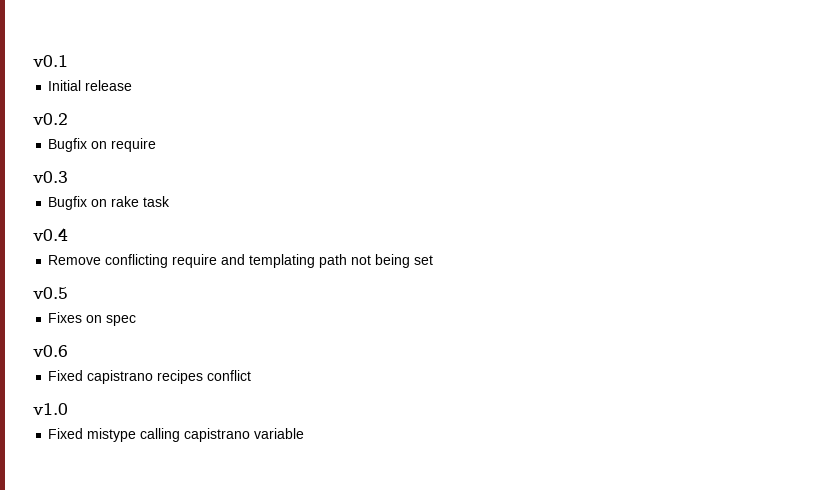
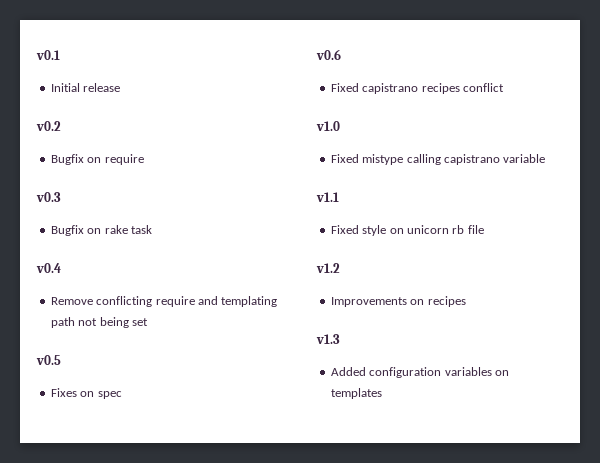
(305, 433) none -> [316,192,339,202] [330,225,484,236] [316,263,340,273] [330,296,466,307] [316,334,340,344] [330,367,509,378] [330,388,382,399] // v1.1 // Fixed style on unicorn rb file // v1.2 // Improvements on recipes // v1.3 // Added configuration variables on templates

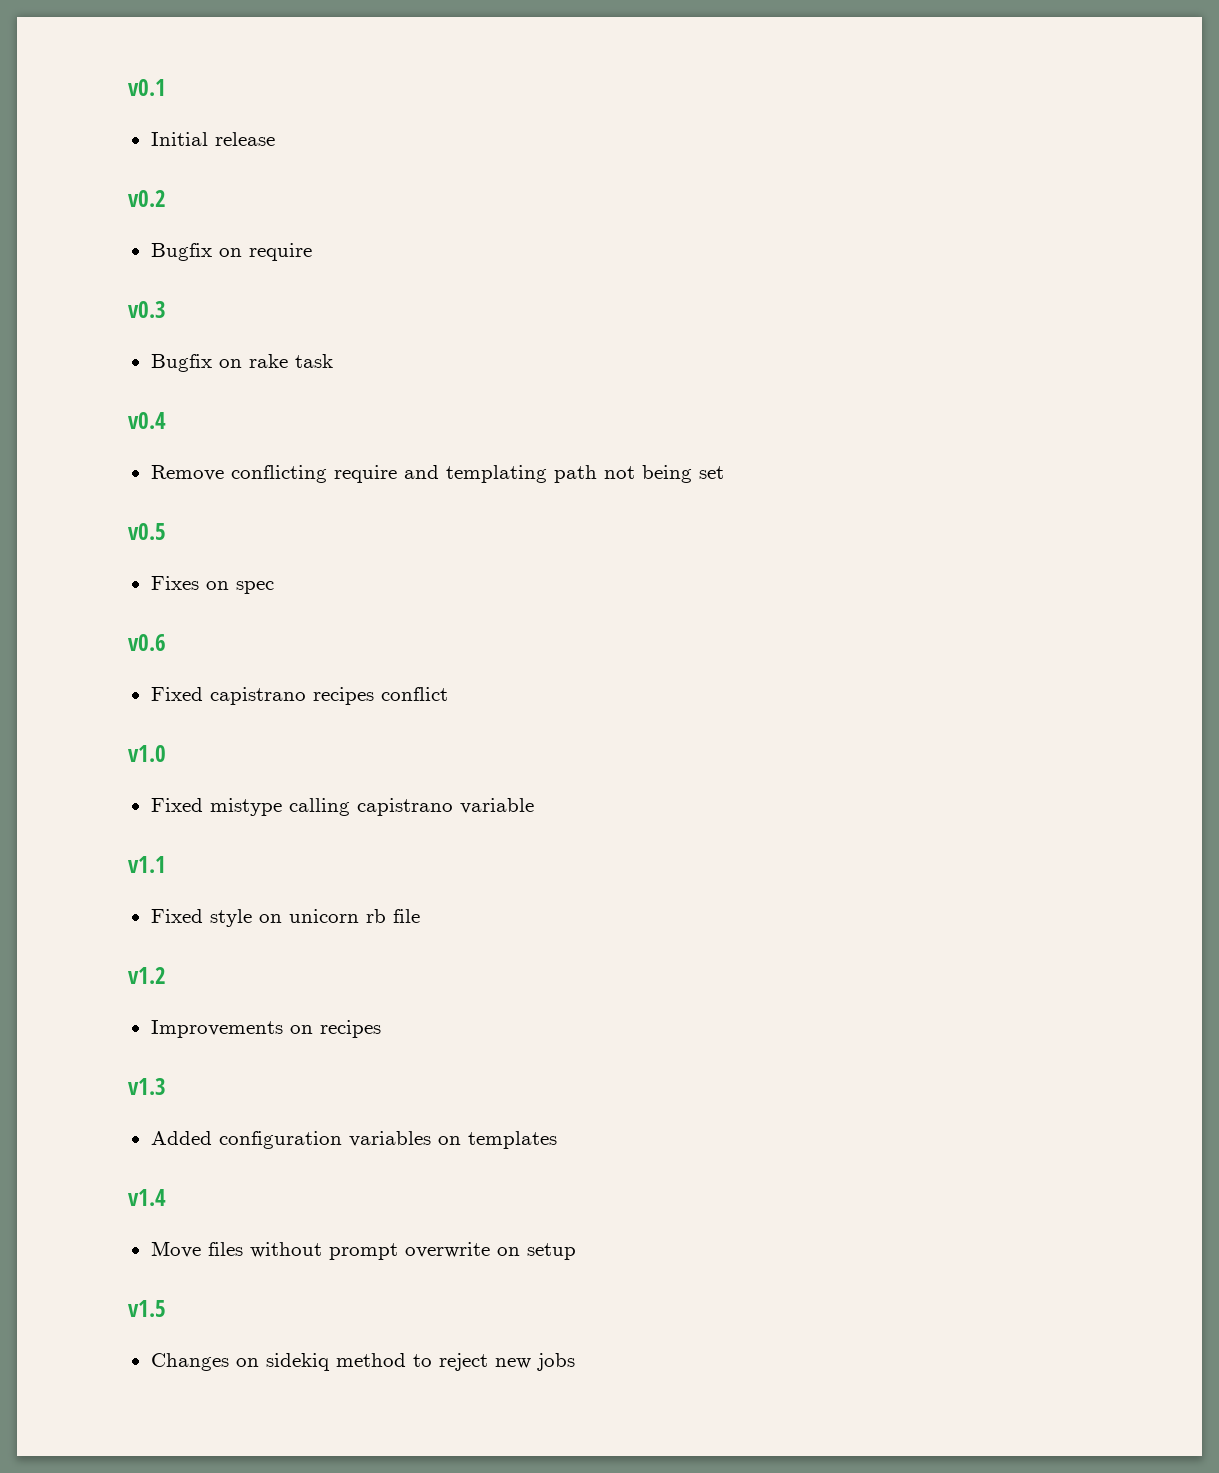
(382, 393) none -> [128,1189,166,1206] [150,1241,576,1260] [128,1300,166,1317] [150,1353,575,1371] // v1.4 // Move files without prompt overwrite on setup // v1.5 // Changes on sidekiq method to reject new jobs

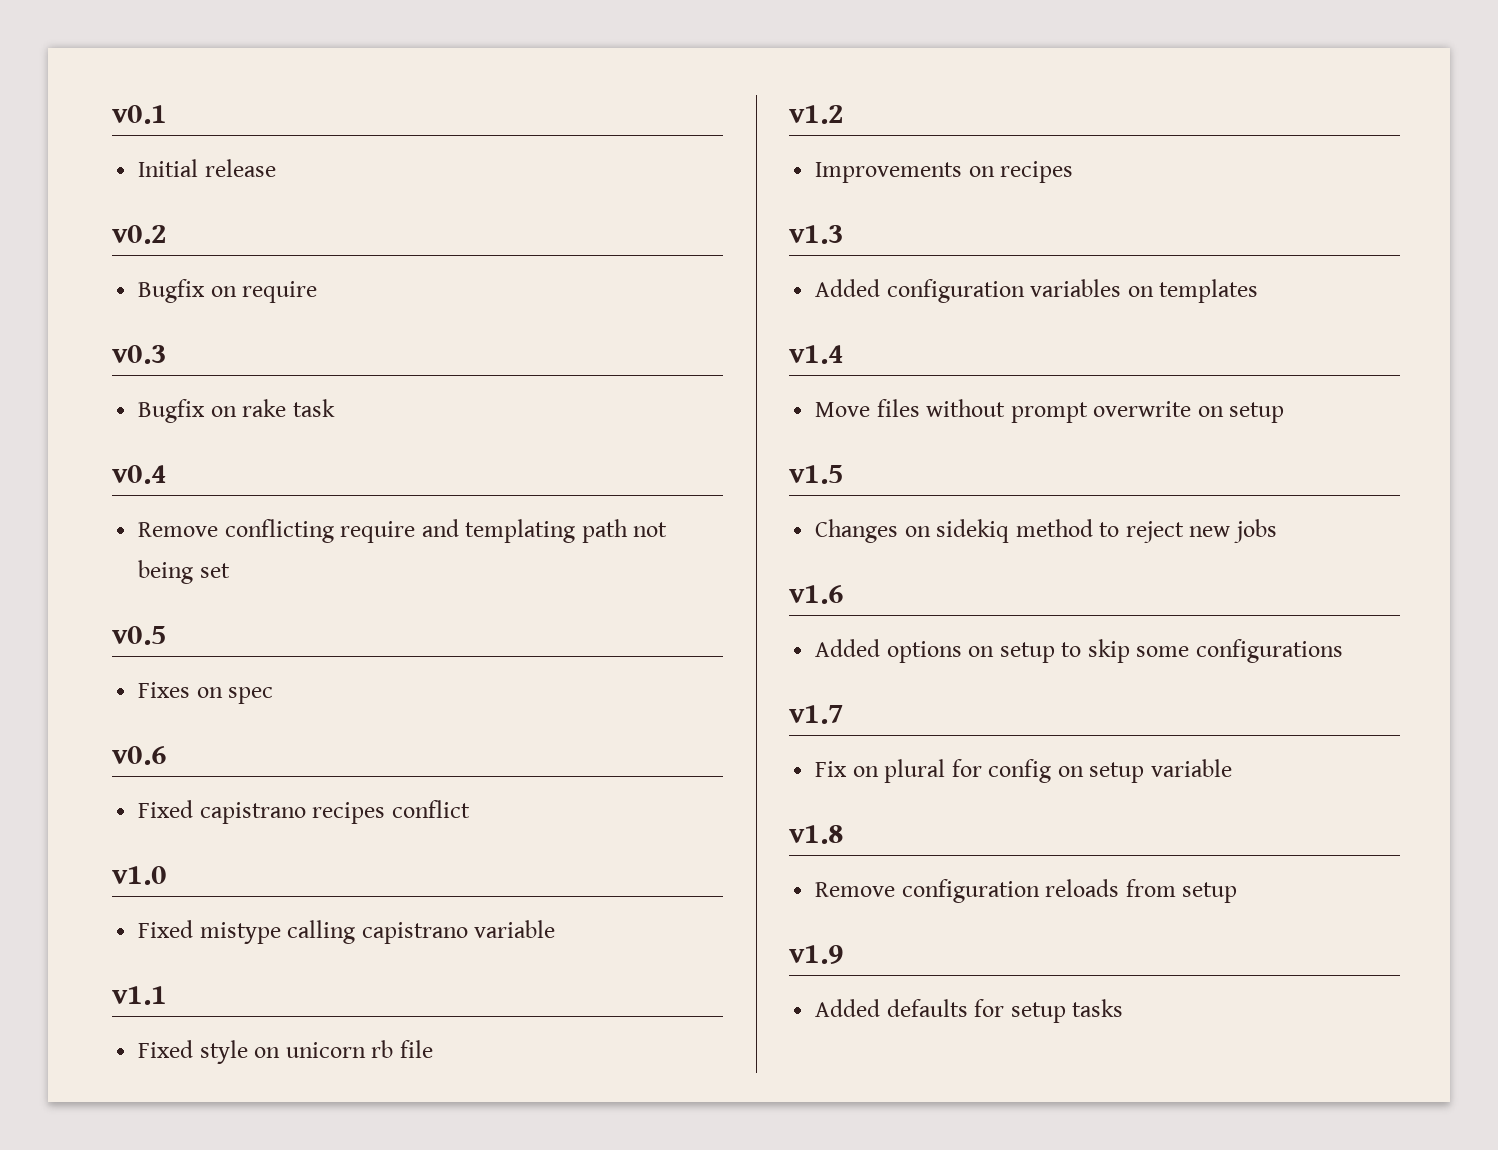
(575, 1362) none -> [789,585,844,604] [815,639,1343,663] [789,705,844,724] [815,759,1232,783] [789,825,844,844] [815,879,1238,903] [789,945,844,964] [815,999,1124,1023] // v1.6 // Added options on setup to skip some configurations // v1.7 // Fix on plural for config on setup variable // v1.8 // Remove configuration reloads from setup // v1.9 // Added defaults for setup tasks

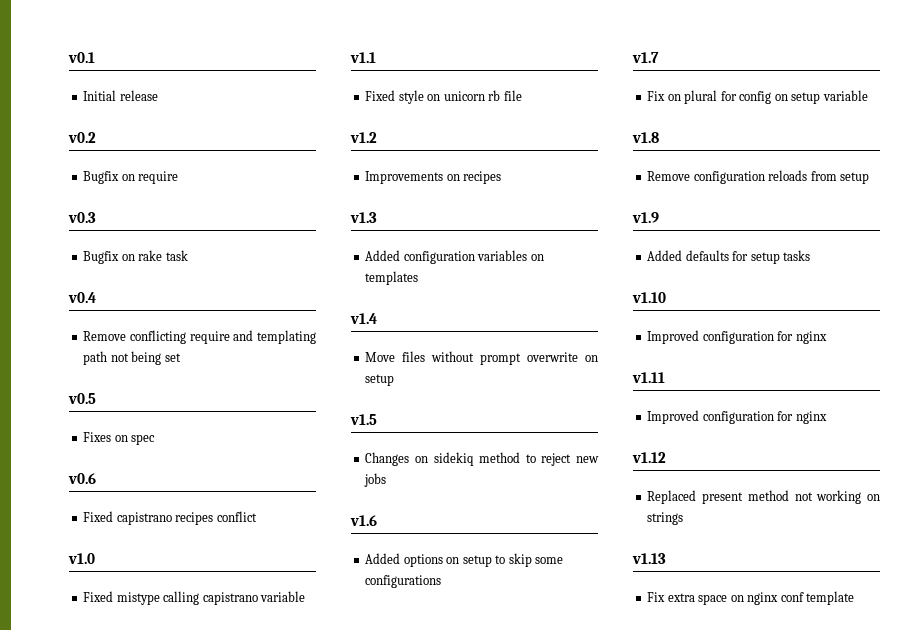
(1124, 1008) none -> [632,292,666,303] [647,330,827,344] [632,372,665,383] [647,410,827,424] [632,452,666,463] [647,490,880,504] [647,512,684,525] [632,553,666,564] [647,591,855,605] // v1.10 // Improved configuration for nginx // v1.11 // Improved configuration for nginx // v1.12 // Replaced present method not working on strings // v1.13 // Fix extra space on nginx conf template

